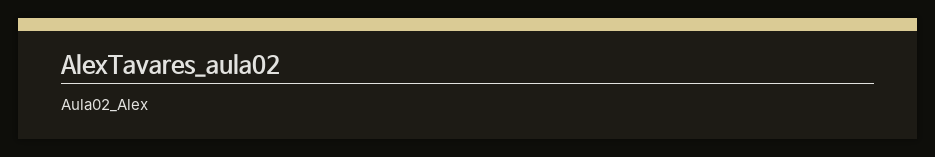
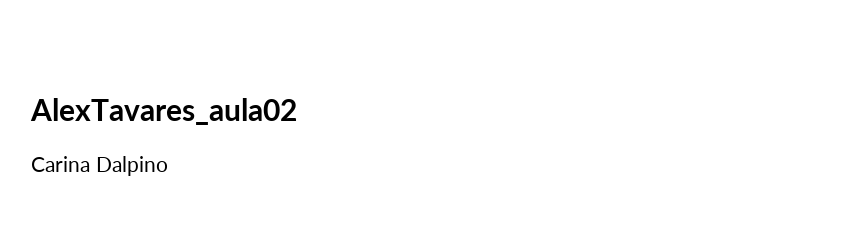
[61,99,148,112] Aula02_Alex -> [31,156,168,176] Carina Dalpino

